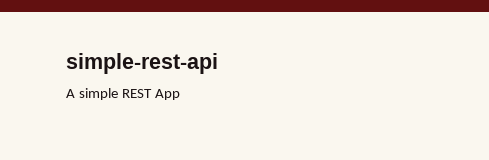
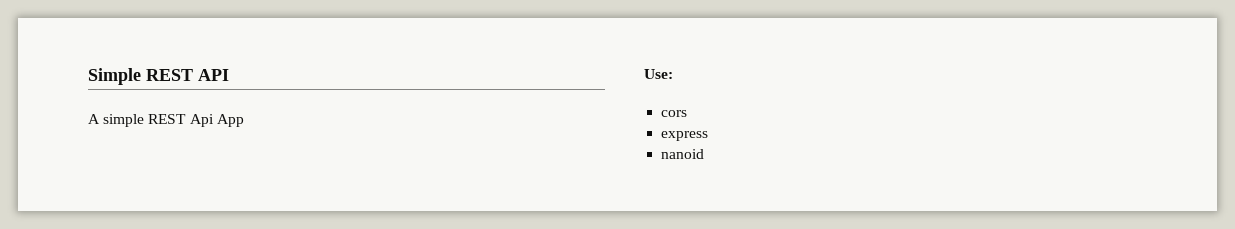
[66,53,218,74] simple-rest-api -> [88,68,229,85] Simple REST API
(152, 93) none -> [189,114,214,127] Api
(180, 94) none -> [644,69,673,79] [661,110,688,117] [661,131,709,141] [661,149,705,159] // Use: // cors // express // nanoid

